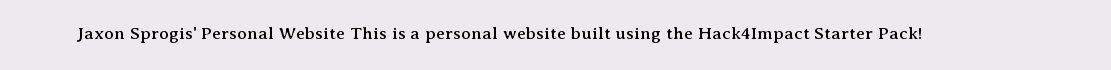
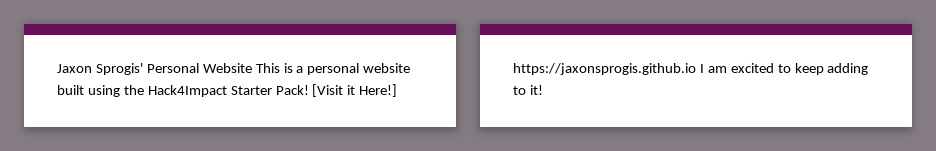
(923, 33) none -> [312,84,398,97] [513,63,869,75] [513,85,543,95] [Visit it Here!] https://jaxonsprogis.github.io I am excited to keep adding to it!

